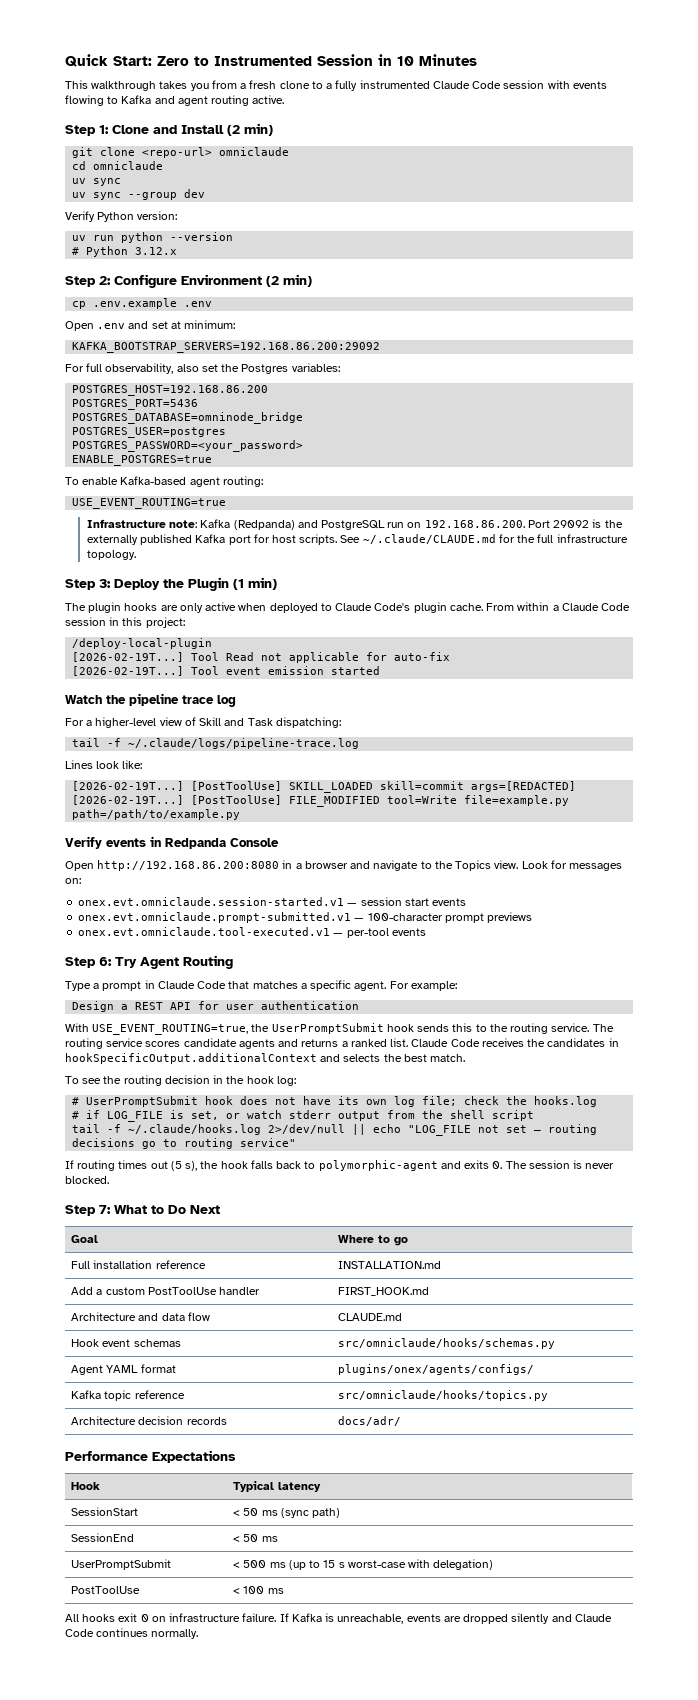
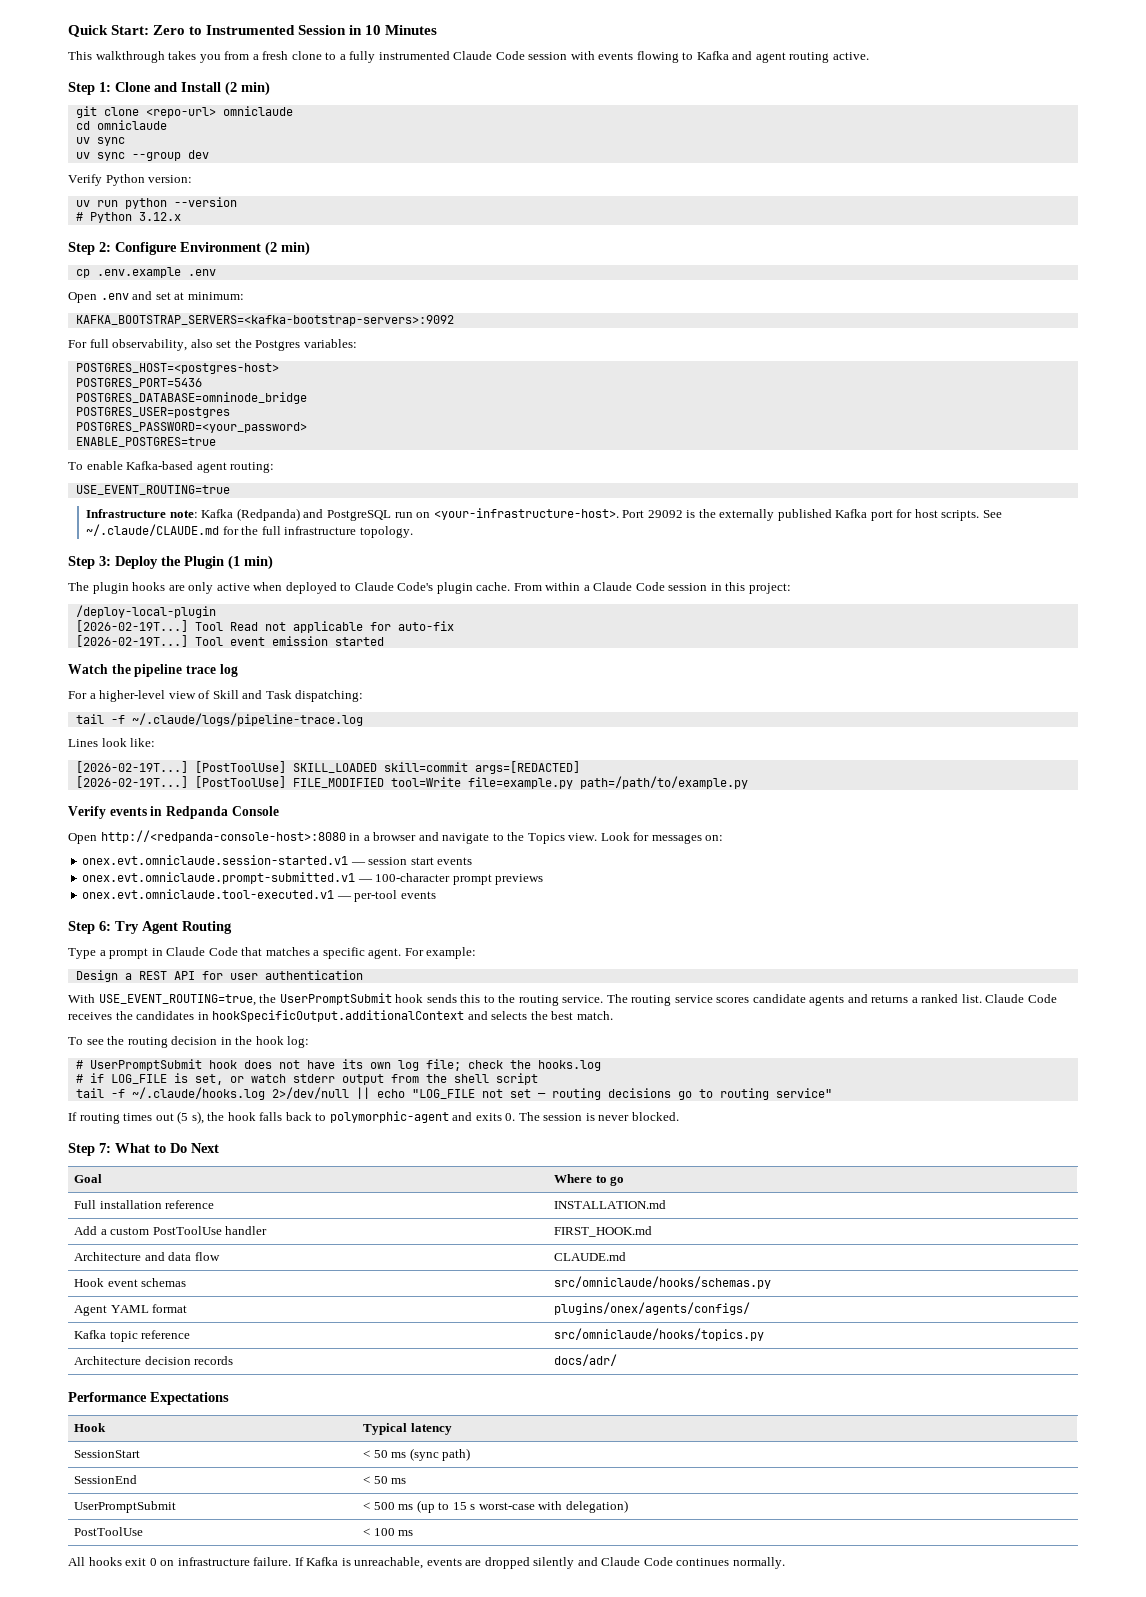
[72,342,381,353] KAFKA_BOOTSTRAP_SERVERS=192.168.86.200:29092 -> [75,315,454,326] KAFKA_BOOTSTRAP_SERVERS=<kafka-bootstrap-servers>:9092
[72,385,269,396] POSTGRES_HOST=192.168.86.200 -> [75,363,279,374] POSTGRES_HOST=<postgres-host>
[424,520,525,528] 192.168.86.200. -> [433,508,619,520] <your-infrastructure-host>.
[97,860,280,871] http://192.168.86.200:8080 -> [100,830,346,843] http://<redpanda-console-host>:8080

